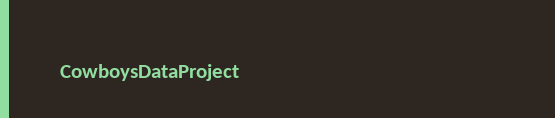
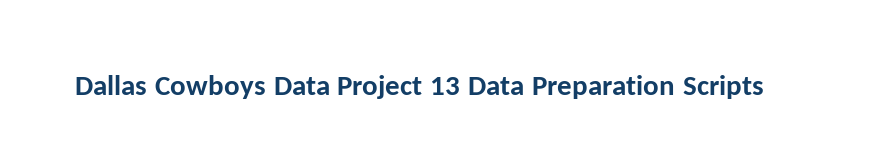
[60,64,239,81] CowboysDataProject -> [75,75,764,99] Dallas Cowboys Data Project 13 Data Preparation Scripts

